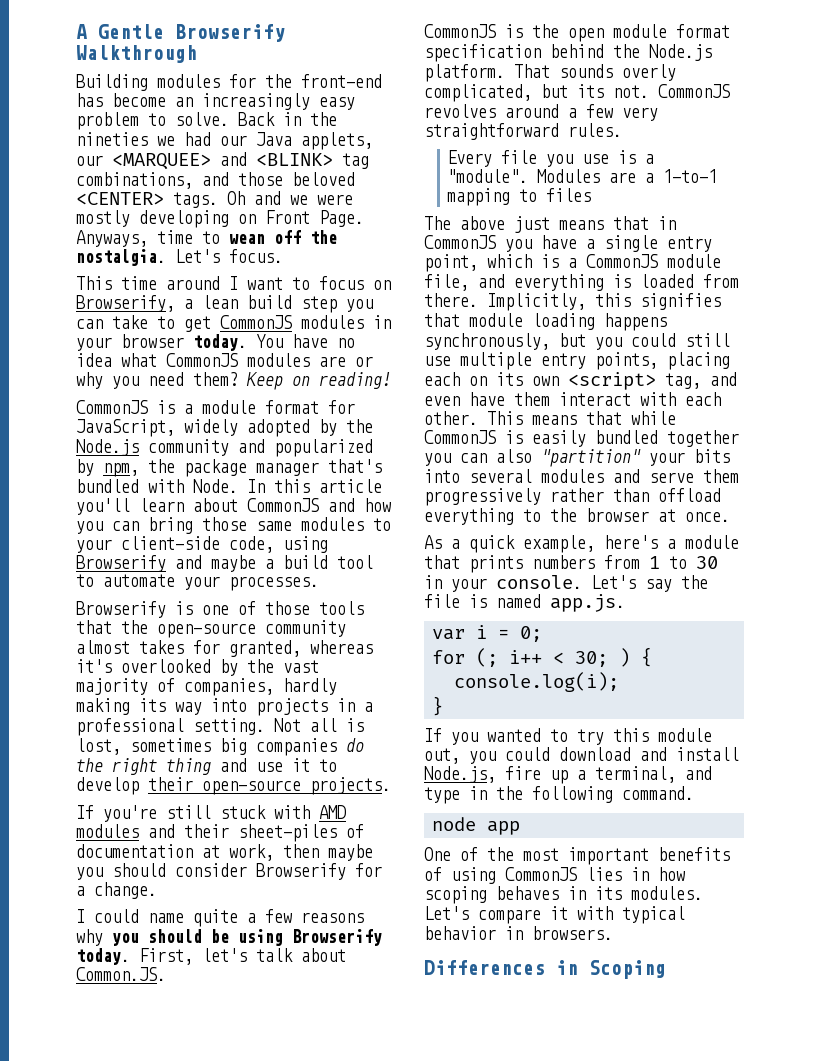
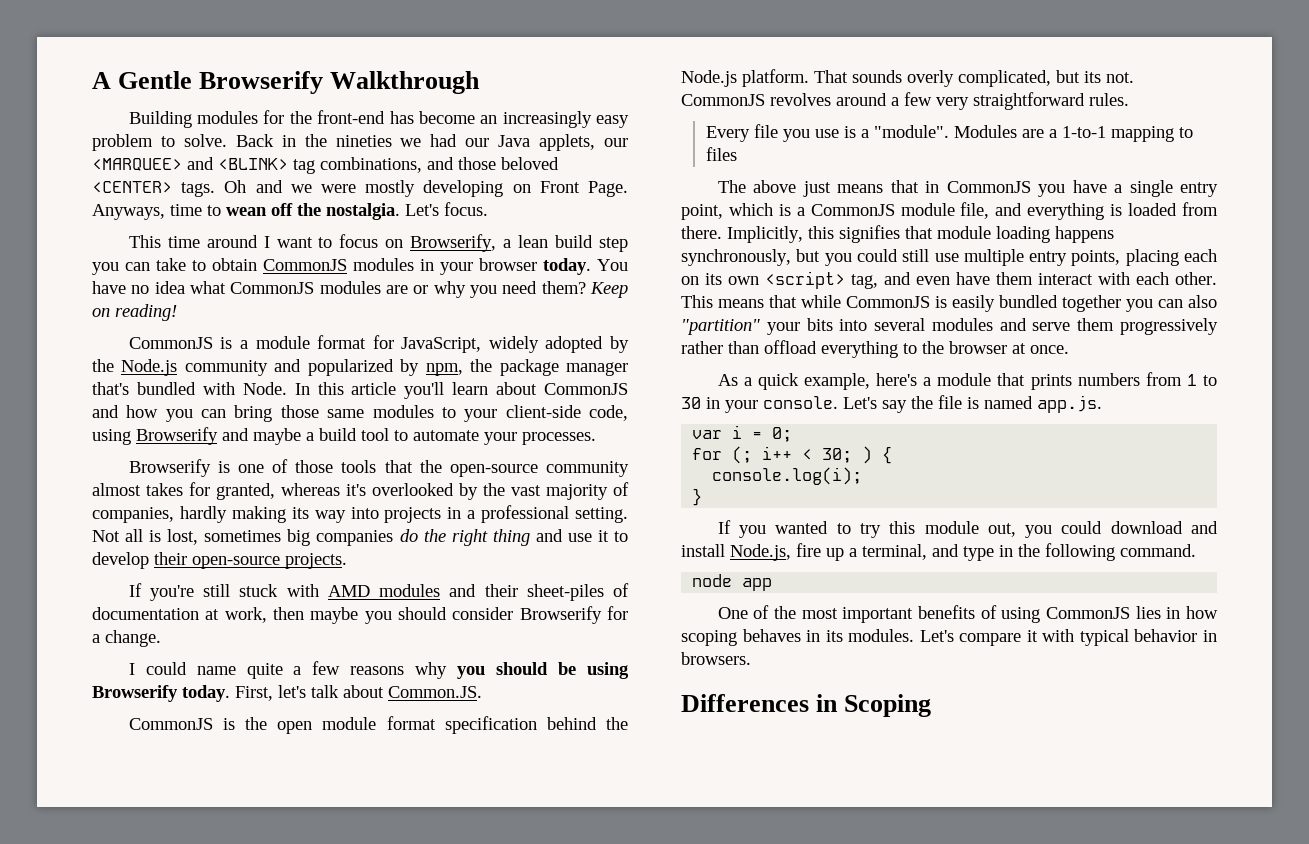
[184,316,211,332] get -> [212,258,257,271] obtain

